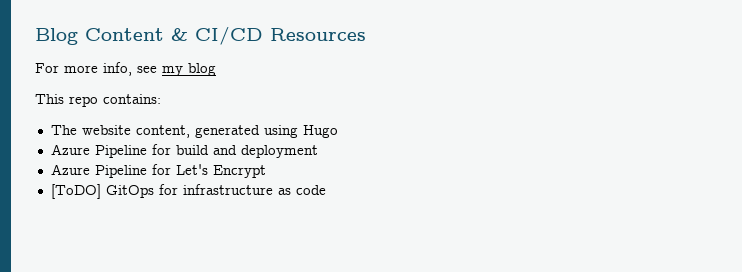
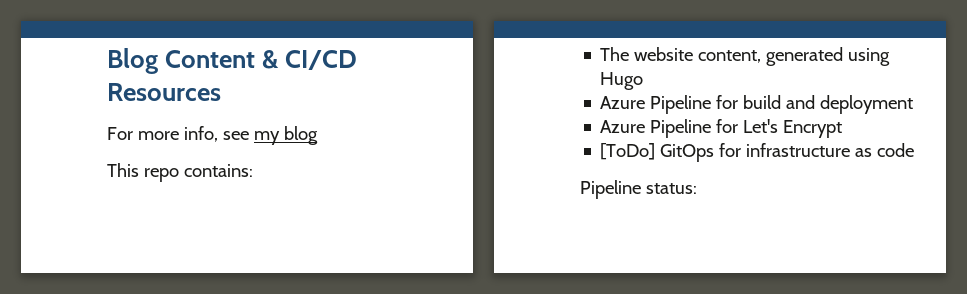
[50,184,101,199] [ToDO] -> [600,143,656,160] [ToDo]
(326, 190) none -> [580,180,697,199] // Pipeline status:

